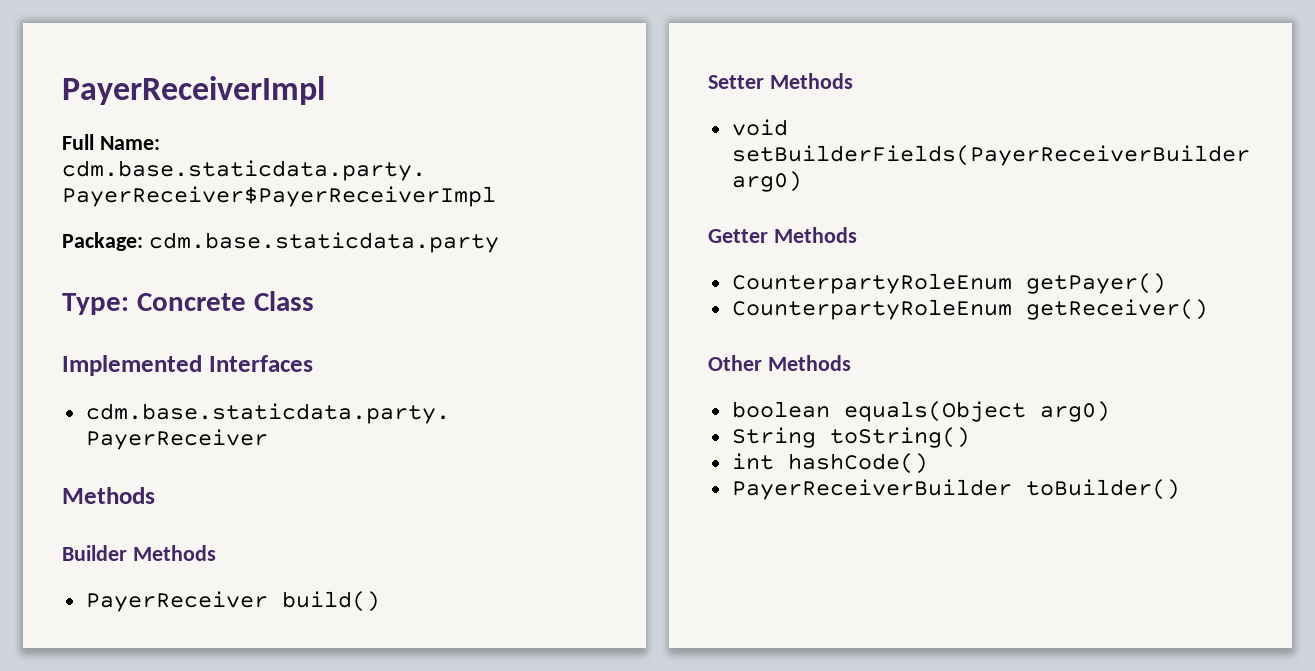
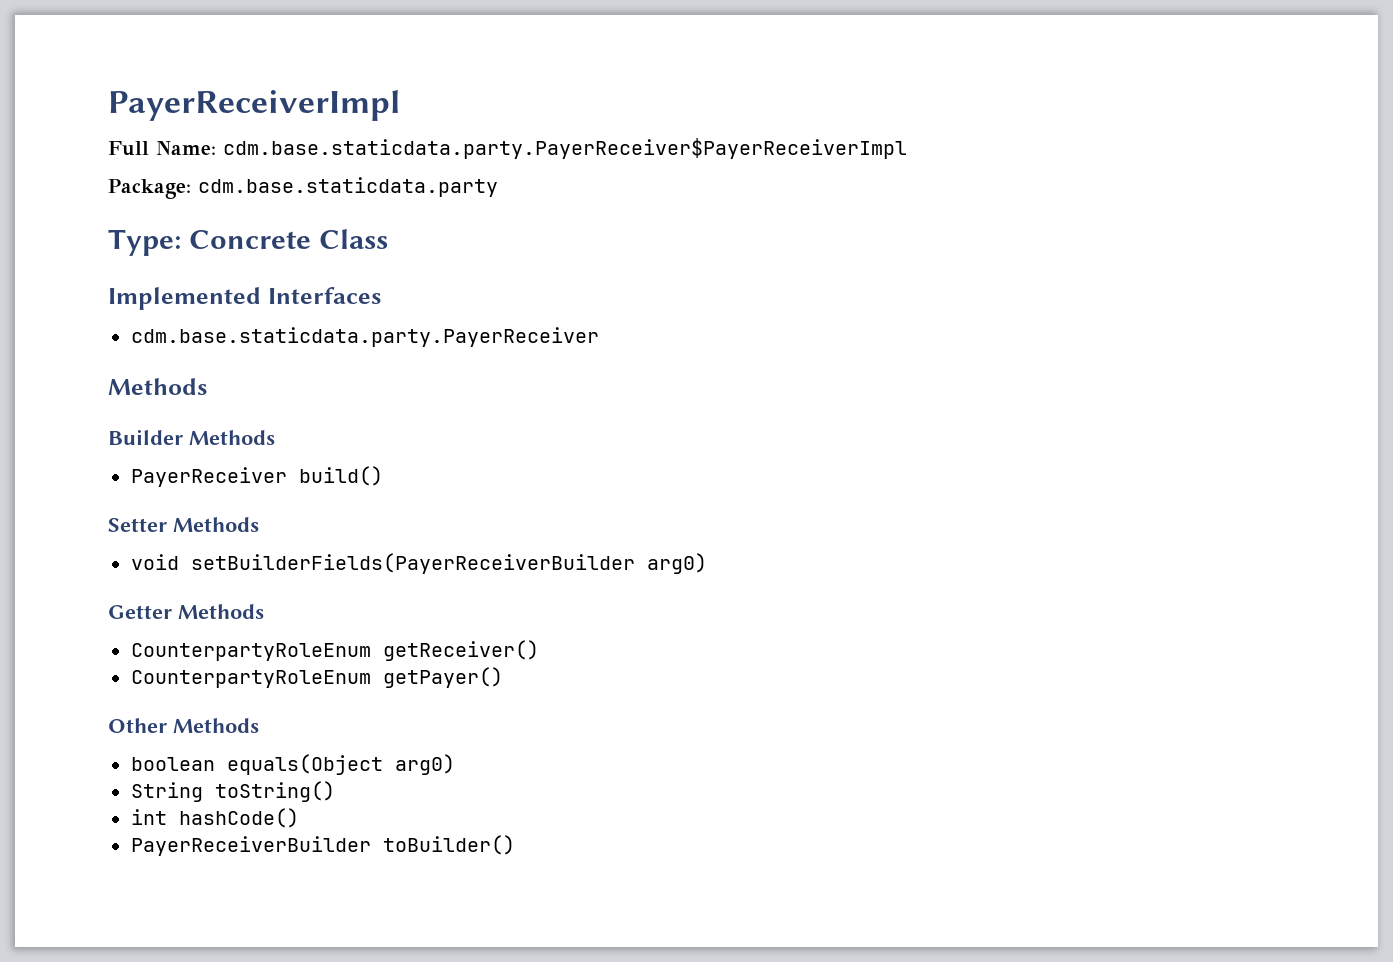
[1025,273,1166,294] [731,299,1208,320] getPayer() // CounterpartyRoleEnum getReceiver() -> [382,640,539,661] [130,667,503,688] getReceiver() // CounterpartyRoleEnum getPayer()

